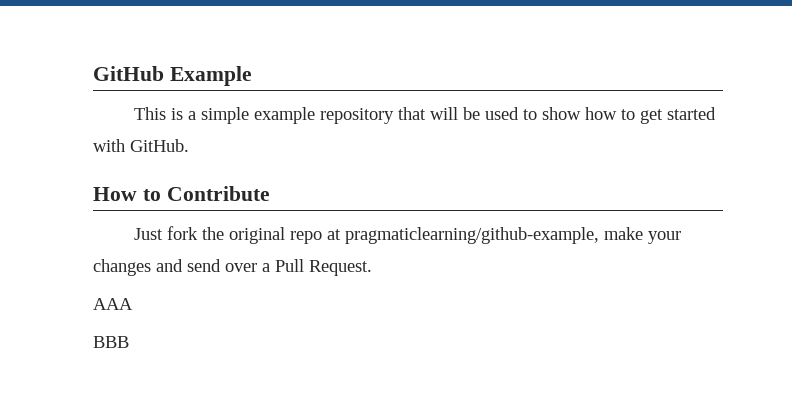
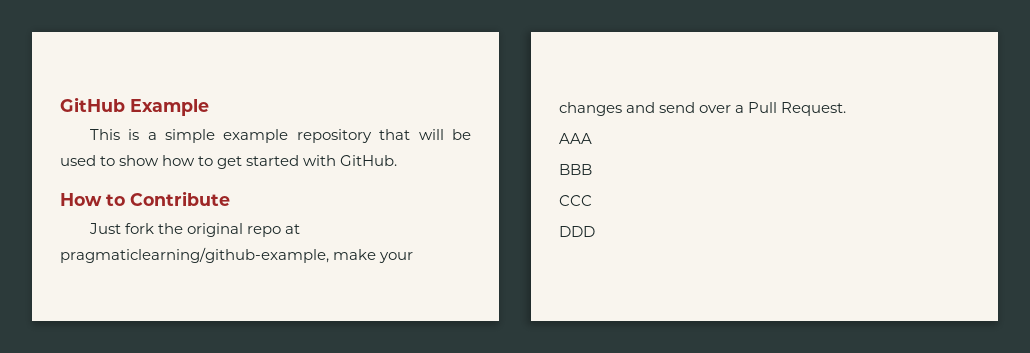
(129, 342) none -> [559,195,592,206] [559,226,595,237] // CCC // DDD

